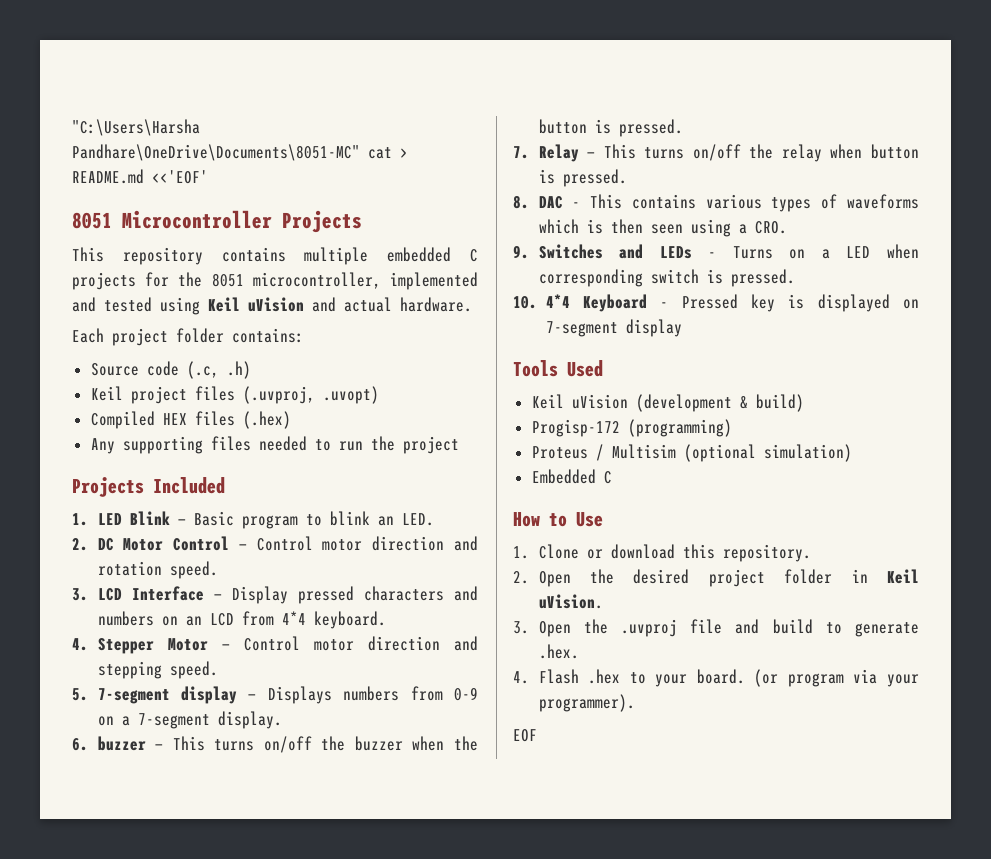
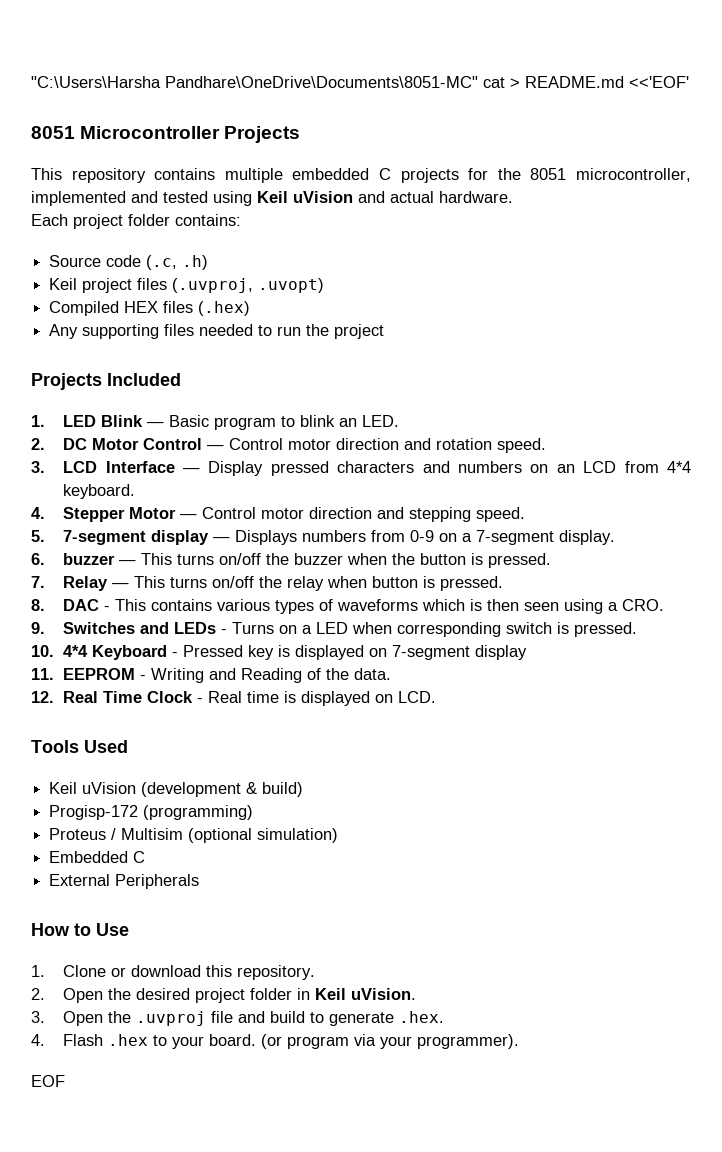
(682, 328) none -> [31,668,392,683] [31,691,437,706] // 11. EEPROM - Writing and Reading of the data. // 12. Real Time Clock - Real time is displayed on LCD.
(612, 477) none -> [49,874,200,889] // External Peripherals

